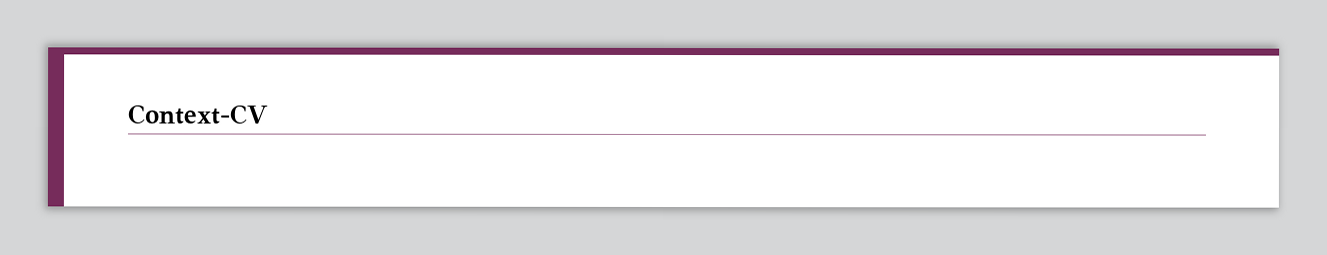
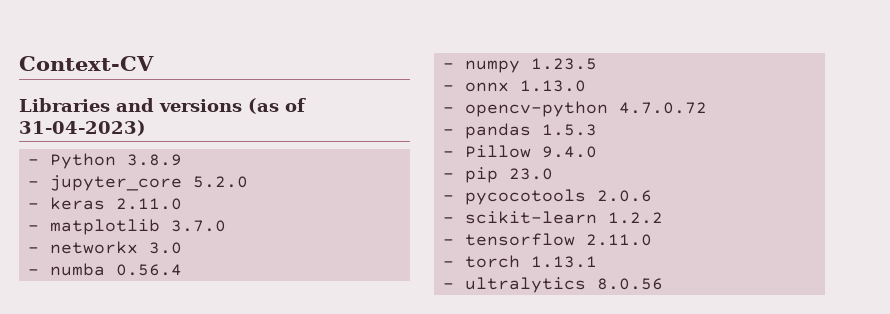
(269, 114) none -> [19,98,306,114] [19,120,146,136] [27,153,182,169] [27,175,248,191] [27,197,182,210] [27,219,226,235] [27,241,182,254] [27,263,182,276] [442,58,597,73] [442,80,586,92] [442,101,707,117] [442,123,597,139] [442,145,597,158] [442,167,553,183] [442,189,652,205] [442,211,663,224] [442,233,652,246] [442,255,597,268] [442,277,663,293] // Libraries and versions (as of 31-04-2023) // - Python 3.8.9 // - jupyter_core 5.2.0 // - keras 2.11.0 // - matplotlib 3.7.0 // - networkx 3.0 // - numba 0.56.4 // - numpy 1.23.5 // - onnx 1.13.0 // - opencv-python 4.7.0.72 // - pandas 1.5.3 // - Pillow 9.4.0 // - pip 23.0 // - pycocotools 2.0.6 // - scikit-learn 1.2.2 // - tensorflow 2.11.0 // - torch 1.13.1 // - ultralytics 8.0.56

